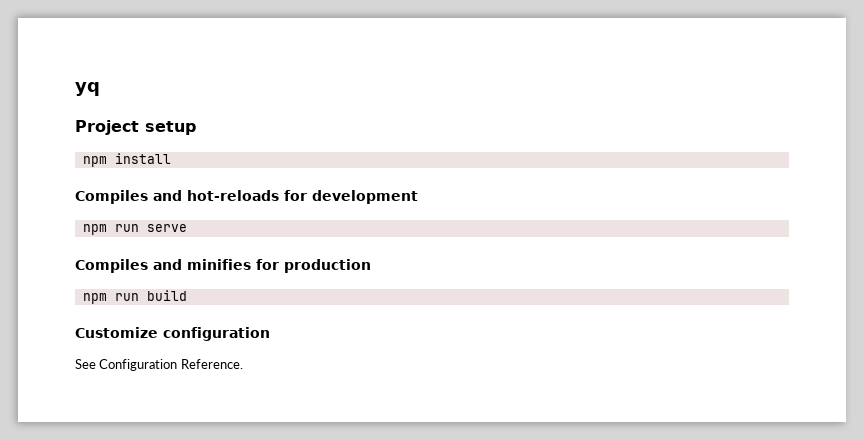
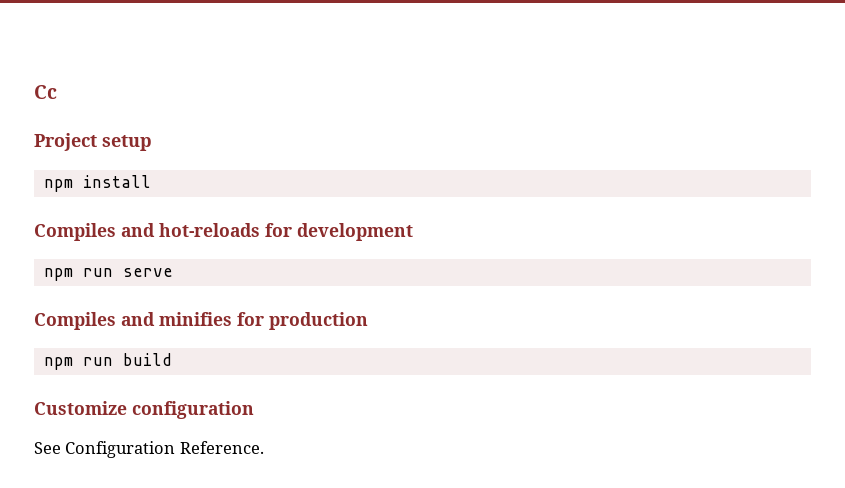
[75,82,100,96] yq -> [34,85,57,99] Cc

